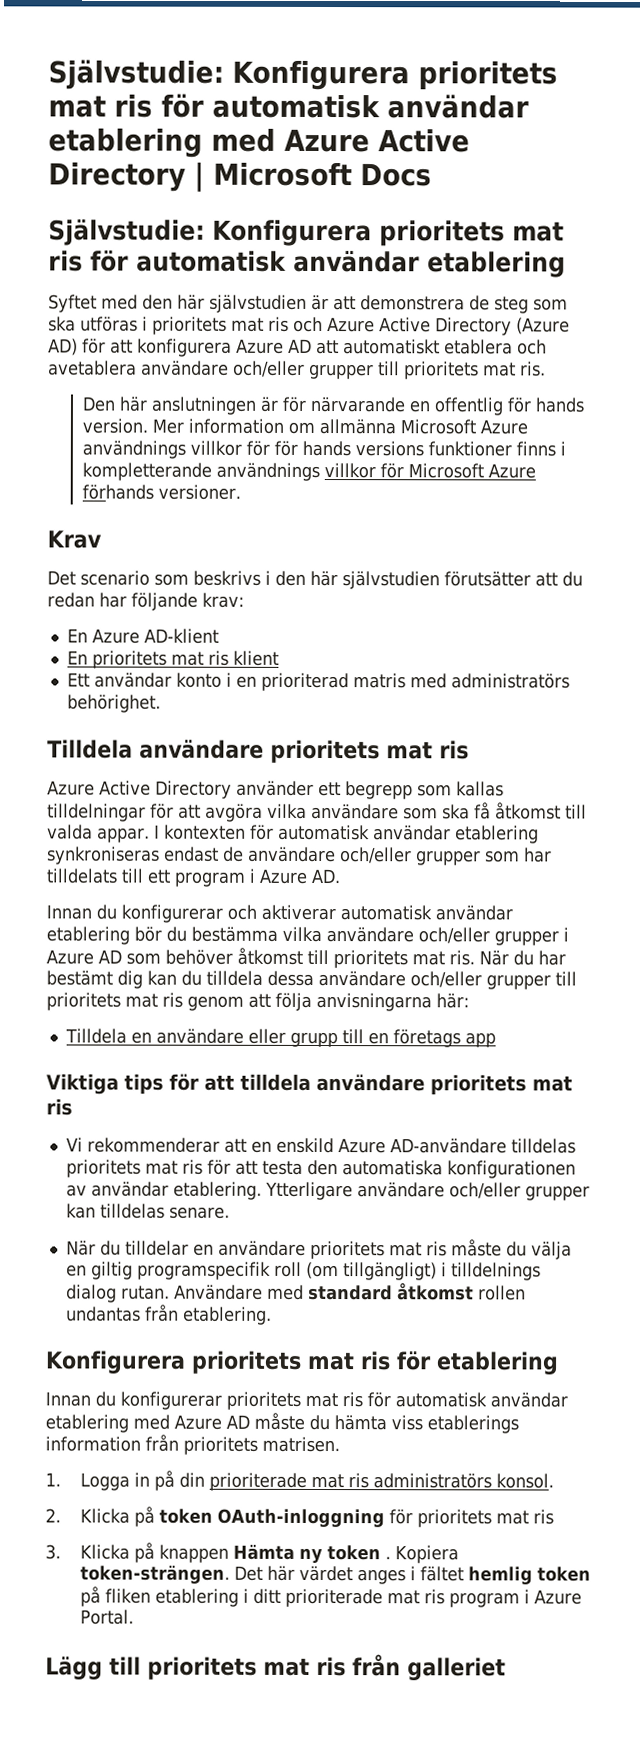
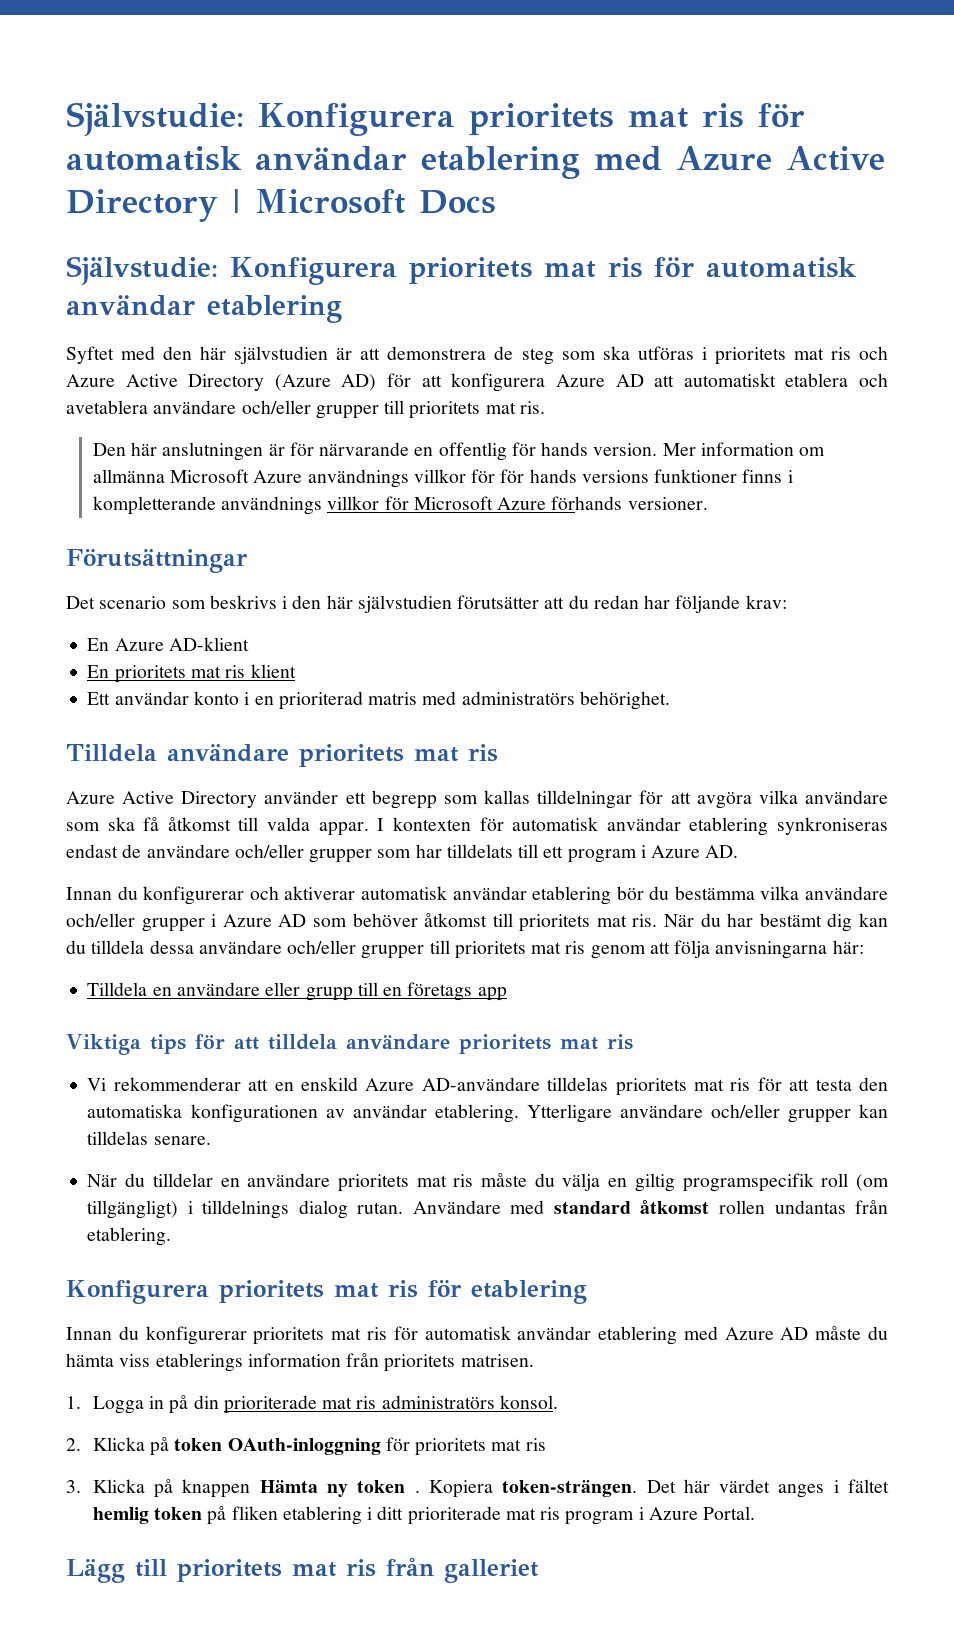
[47,530,102,549] Krav -> [66,549,248,573] Förutsättningar

